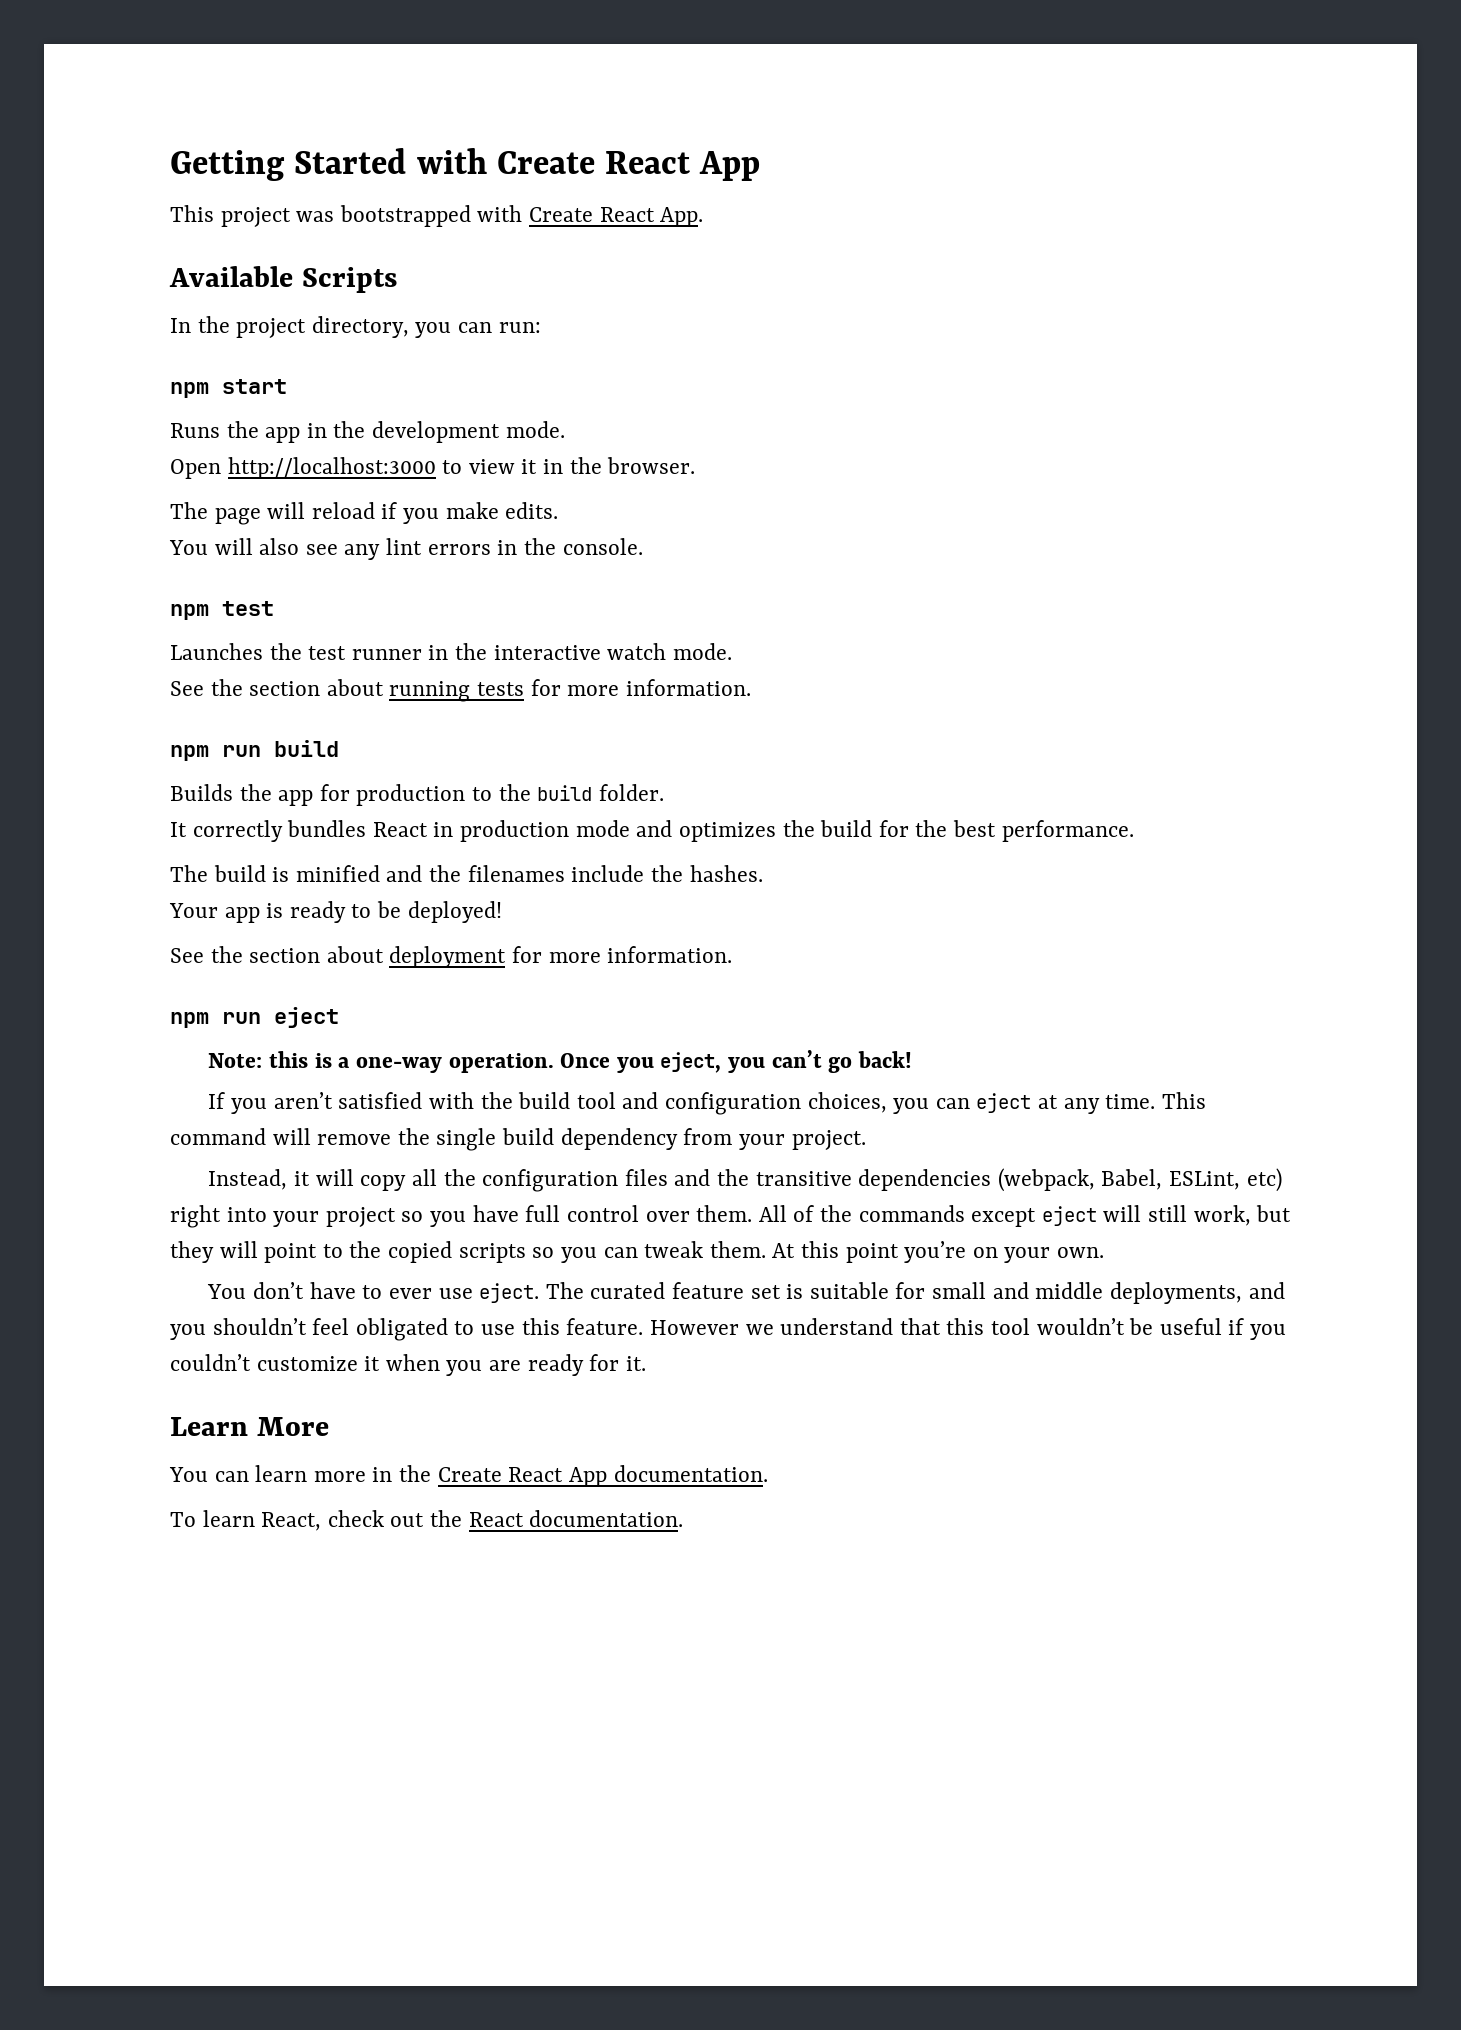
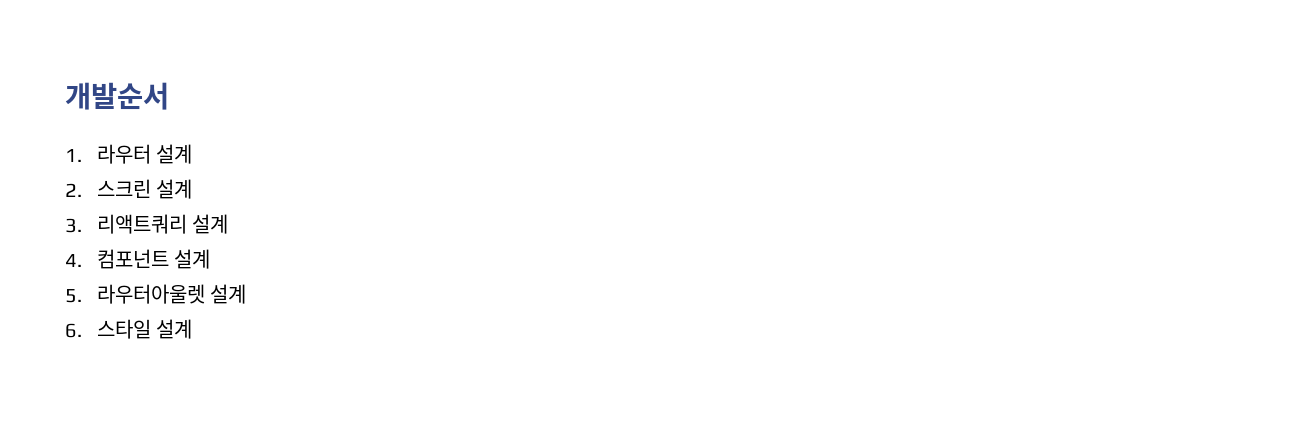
[170,148,761,181] [170,205,704,227] [169,266,397,293] [170,316,541,338] [170,379,287,398] [170,421,565,443] [170,457,696,479] [170,502,559,525] [169,538,643,560] [170,601,274,620] [170,643,732,660] [170,679,751,702] [170,740,339,761] [170,784,664,806] [170,820,1134,842] [170,865,763,882] [169,901,502,923] [170,946,733,968] [170,1007,339,1028] [208,1050,912,1073] [208,1092,1206,1115] [170,1128,866,1151] [208,1168,1282,1192] [170,1205,1292,1228] [170,1241,1105,1263] [207,1282,1285,1304] [170,1318,1287,1341] [170,1354,646,1376] [170,1417,329,1436] [169,1465,768,1487] [170,1510,684,1531] Getting Started with Create React App // This project was bootstrapped with Create React App. // Available Scripts // In the project directory, you can run: // npm start // Runs the app in the development mode. // Open http://localhost:3000 to view it in the browser. // The page will reload if you make edits. // You will also see any lint errors in the console. // npm test // Launches the test runner in the interactive watch mode. // See the section about running tests for more information. // npm run build // Builds the app for production to the build folder. // It correctly bundles React in production mode and optimizes the build for the best performance. // The build is minified and the filenames include the hashes. // Your app is ready to be deployed! // See the section about deployment for more information. // npm run eject // Note: this is a one-way operation. Once you eject, you can’t go back! // If you aren’t satisfied with the build tool and configuration choices, you can eject at any time. This command will remove the single build dependency from your project. // Instead, it will copy all the configuration files and the transitive dependencies (webpack, Babel, ESLint, etc) right into your project so you have full control over them. All of the commands except eject will still work, but they will point to the copied scripts so you can tweak them. At this point you’re on your own. // You don’t have to ever use eject. The curated feature set is suitable for small and middle deployments, and you shouldn’t feel obligated to use this feature. However we understand that this tool wouldn’t be useful if you couldn’t customize it when you are ready for it. // Learn More // You can learn more in the Create React App documentation. // To learn React, check out the React documentation. -> [65,82,169,110] [65,144,193,164] [65,179,193,199] [65,214,229,234] [65,249,211,269] [65,284,247,304] [65,319,193,339] 개발순서 // 1. 라우터 설계 // 2. 스크린 설계 // 3. 리액트쿼리 설계 // 4. 컴포넌트 설계 // 5. 라우터아울렛 설계 // 6. 스타일 설계

